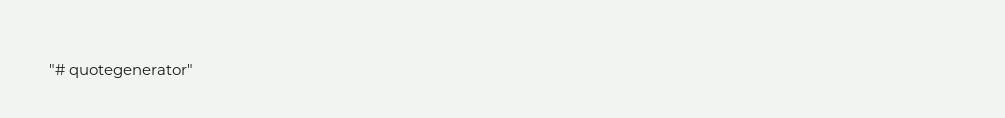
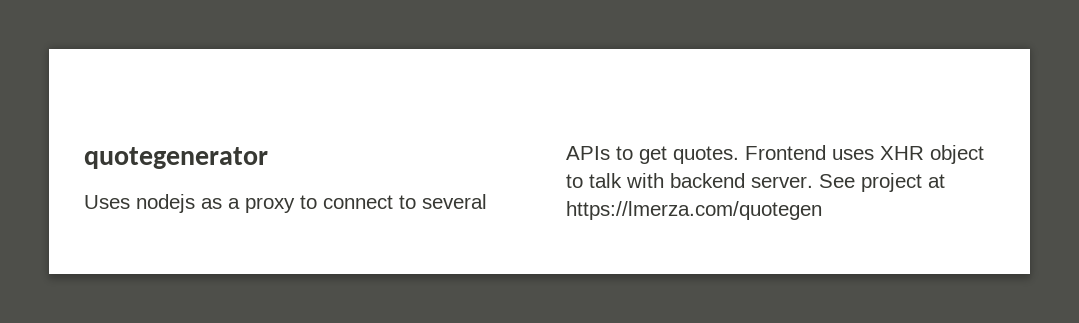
[49,64,194,78] "# quotegenerator" -> [84,147,268,169] [84,194,487,213] [566,145,984,164] [566,173,945,192] [566,201,822,220] quotegenerator // Uses nodejs as a proxy to connect to several APIs to get quotes. Frontend uses XHR object to talk with backend server. See project at https://lmerza.com/quotegen

